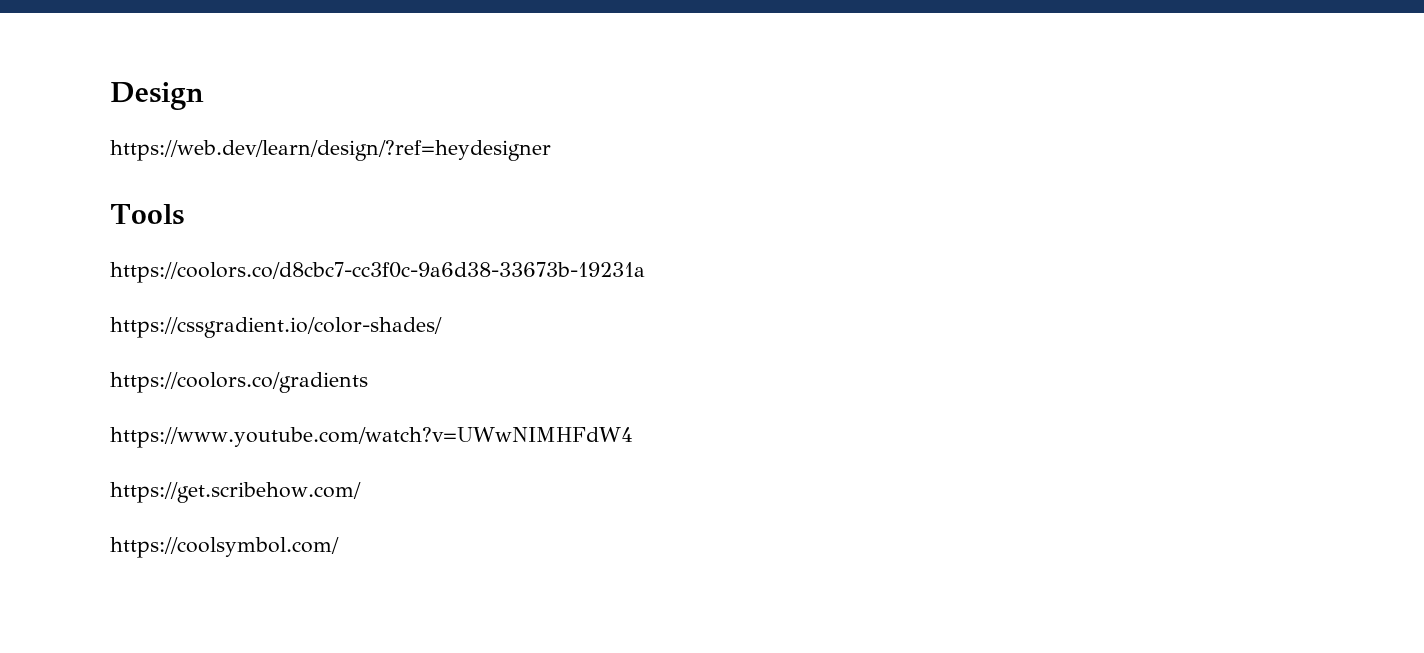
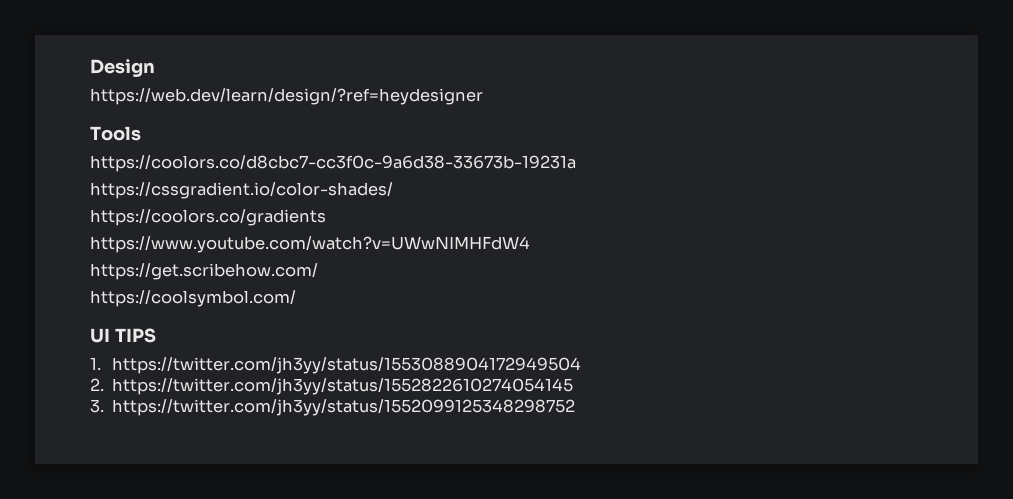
(339, 547) none -> [90,328,156,343] [90,357,582,374] [90,378,574,395] [90,399,576,416] // UI TIPS // 1. https://twitter.com/jh3yy/status/1553088904172949504 // 2. https://twitter.com/jh3yy/status/1552822610274054145 // 3. https://twitter.com/jh3yy/status/1552099125348298752

